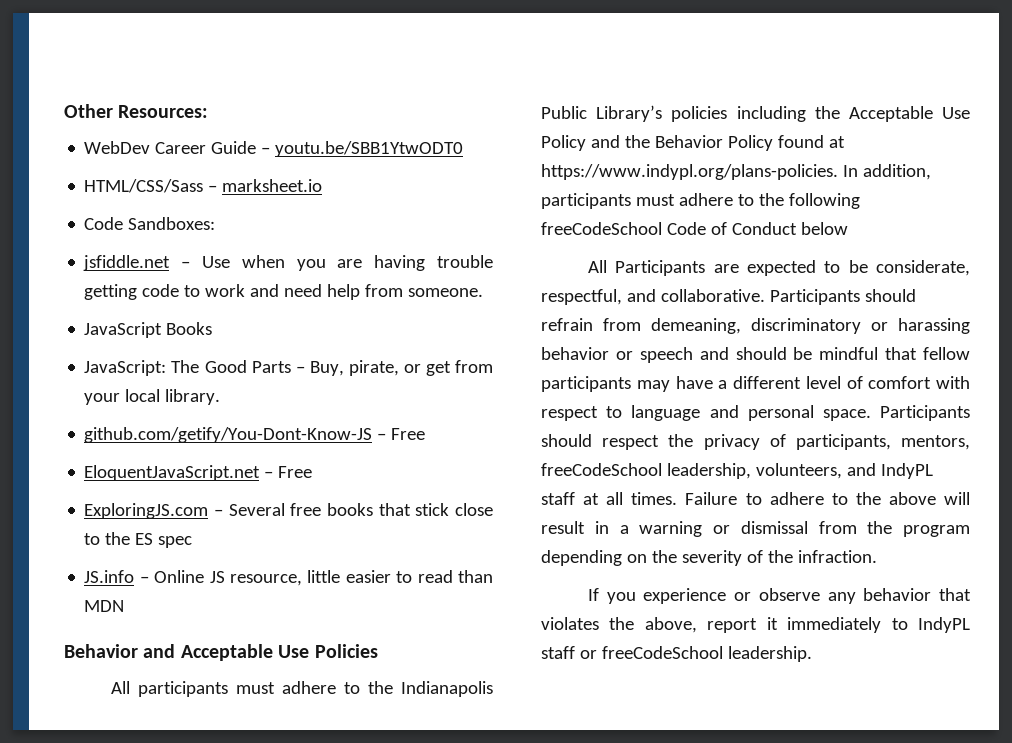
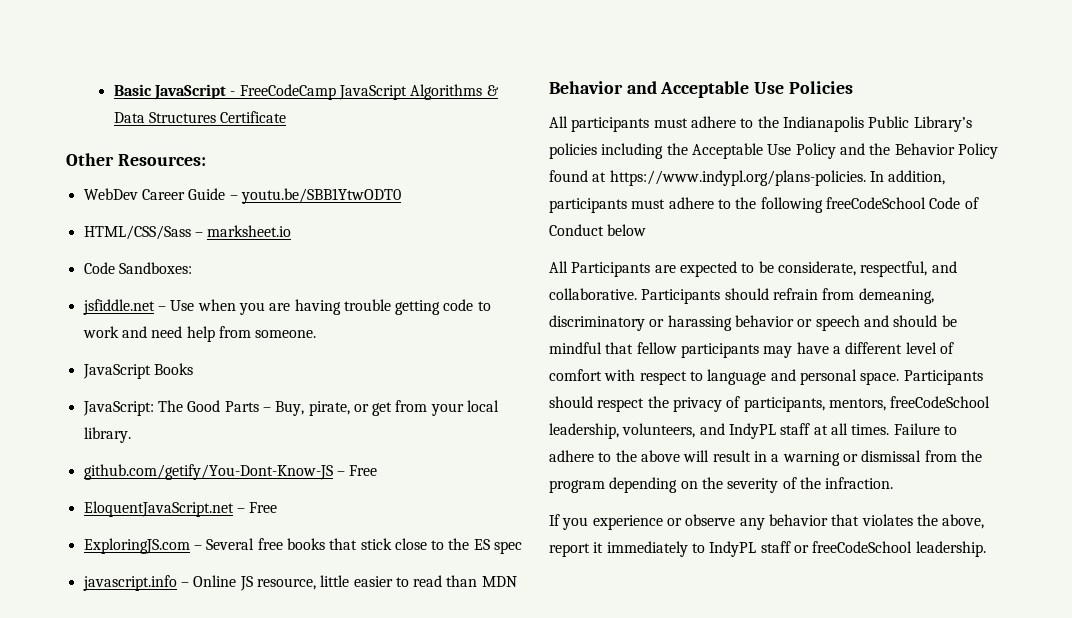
(64, 111) none -> [113,84,499,100] [113,111,287,123] Basic JavaScript - FreeCodeCamp JavaScript Algorithms & Data Structures Certificate //
[84,570,135,583] JS.info -> [82,575,177,591] javascript.info

